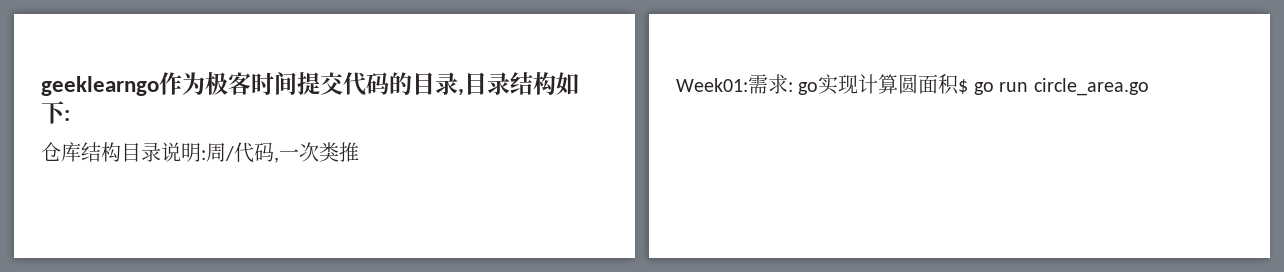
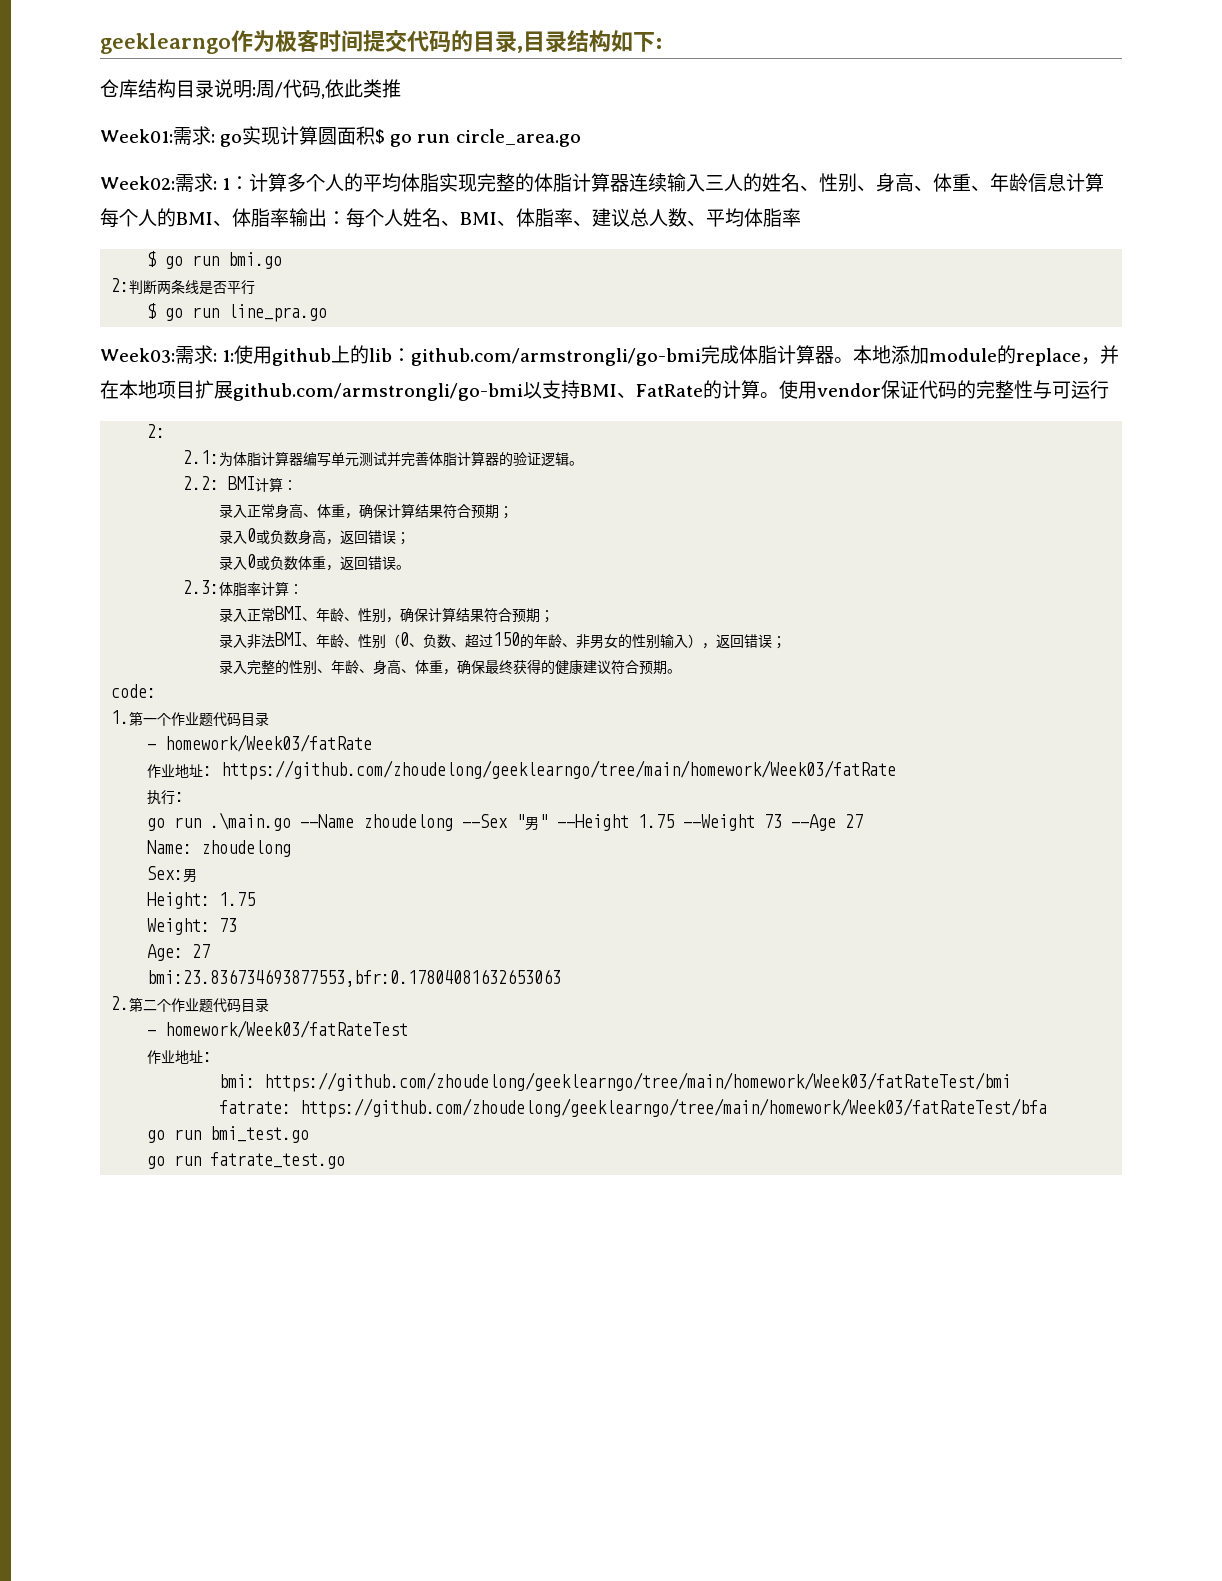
[279,142,319,162] 一次 -> [325,79,363,98] 依此
(1149, 87) none -> [100,173,1105,192] [100,208,801,228] [147,251,283,269] [111,278,256,295] [147,303,328,322] [100,345,1120,366] [100,380,1109,401] [147,424,166,438] [183,450,584,467] [183,476,298,492] [219,503,514,519] [219,528,411,545] [219,554,411,571] [183,580,304,596] [219,606,555,623] [219,632,787,649] [219,659,682,675] [111,684,157,698] [111,710,270,727] [147,734,373,752] [147,760,897,780] [147,790,185,805] [147,812,864,831] [147,840,292,857] [147,866,198,882] [147,892,256,909] [147,918,238,935] [147,944,211,961] [147,969,562,987] [111,996,270,1013] [147,1020,409,1038] [147,1050,213,1064] [219,1072,1012,1092] [219,1098,1048,1118] [147,1126,310,1143] [147,1152,346,1169] // Week02:需求: 1：计算多个人的平均体脂实现完整的体脂计算器连续输入三人的姓名、性别、身高、体重、年龄信息计算每个人的BMI、体脂率输出：每个人姓名、BMI、体脂率、建议总人数、平均体脂率 // $ go run bmi.go // 2:判断两条线是否平行 // $ go run line_pra.go // Week03:需求: 1:使用github上的lib：github.com/armstrongli/go-bmi完成体脂计算器。本地添加module的replace，并在本地项目扩展github.com/armstrongli/go-bmi以支持BMI、FatRate的计算。使用vendor保证代码的完整性与可运行 // 2: // 2.1:为体脂计算器编写单元测试并完善体脂计算器的验证逻辑。 // 2.2: BMI计算： // 录入正常身高、体重，确保计算结果符合预期； // 录入0或负数身高，返回错误； // 录入0或负数体重，返回错误。 // 2.3:体脂率计算： // 录入正常BMI、年龄、性别，确保计算结果符合预期； // 录入非法BMI、年龄、性别（0、负数、超过150的年龄、非男女的性别输入），返回错误； // 录入完整的性别、年龄、身高、体重，确保最终获得的健康建议符合预期。 // code: // 1.第一个作业题代码目录 // - homework/Week03/fatRate // 作业地址: https://github.com/zhoudelong/geeklearngo/tree/main/homework/Week03/fatRate // 执行: // go run .\main.go --Name zhoudelong --Sex "男" --Height 1.75 --Weight 73 --Age 27 // Name: zhoudelong // Sex:男 // Height: 1.75 // Weight: 73 // Age: 27 // bmi:23.836734693877553,bfr:0.17804081632653063 // 2.第二个作业题代码目录 // - homework/Week03/fatRateTest // 作业地址: // bmi: https://github.com/zhoudelong/geeklearngo/tree/main/homework/Week03/fatRateTest/bmi // fatrate: https://github.com/zhoudelong/geeklearngo/tree/main/homework/Week03/fatRateTest/bfa // go run bmi_test.go // go run fatrate_test.go

